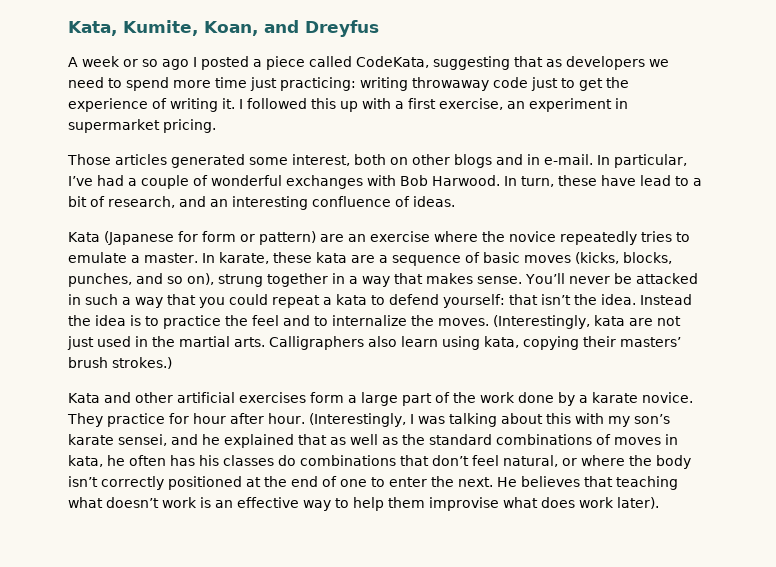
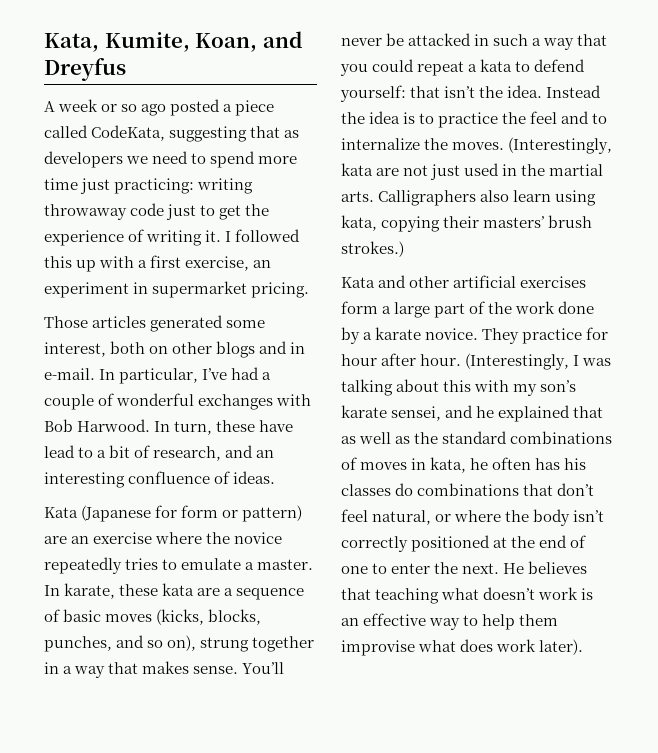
[193,57,197,67] I -> (167, 110) none

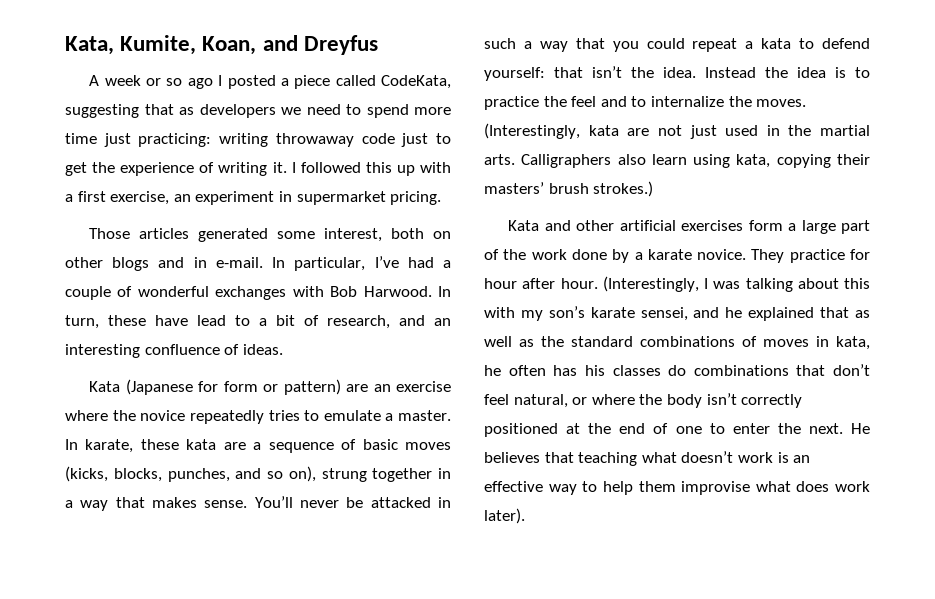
(167, 110) none -> [218,75,223,86] I

